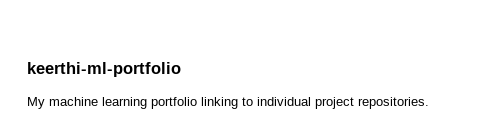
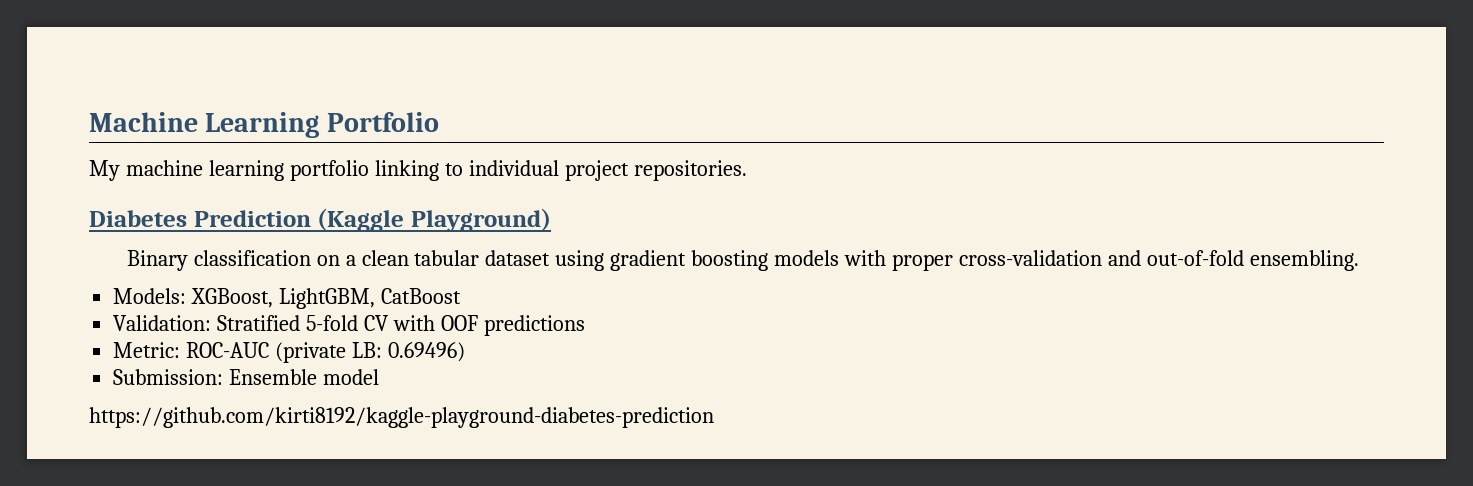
[27,62,181,77] keerthi-ml-portfolio -> [89,112,439,138] Machine Learning Portfolio
(429, 103) none -> [89,208,551,232] [126,250,1359,271] [113,288,462,309] [113,315,585,336] [113,342,465,363] [113,369,380,385] [89,407,714,428] // Diabetes Prediction (Kaggle Playground) // Binary classification on a clean tabular dataset using gradient boosting models with proper cross-validation and out-of-fold ensembling. // Models: XGBoost, LightGBM, CatBoost // Validation: Stratified 5-fold CV with OOF predictions // Metric: ROC-AUC (private LB: 0.69496) // Submission: Ensemble model // https://github.com/kirti8192/kaggle-playground-diabetes-prediction

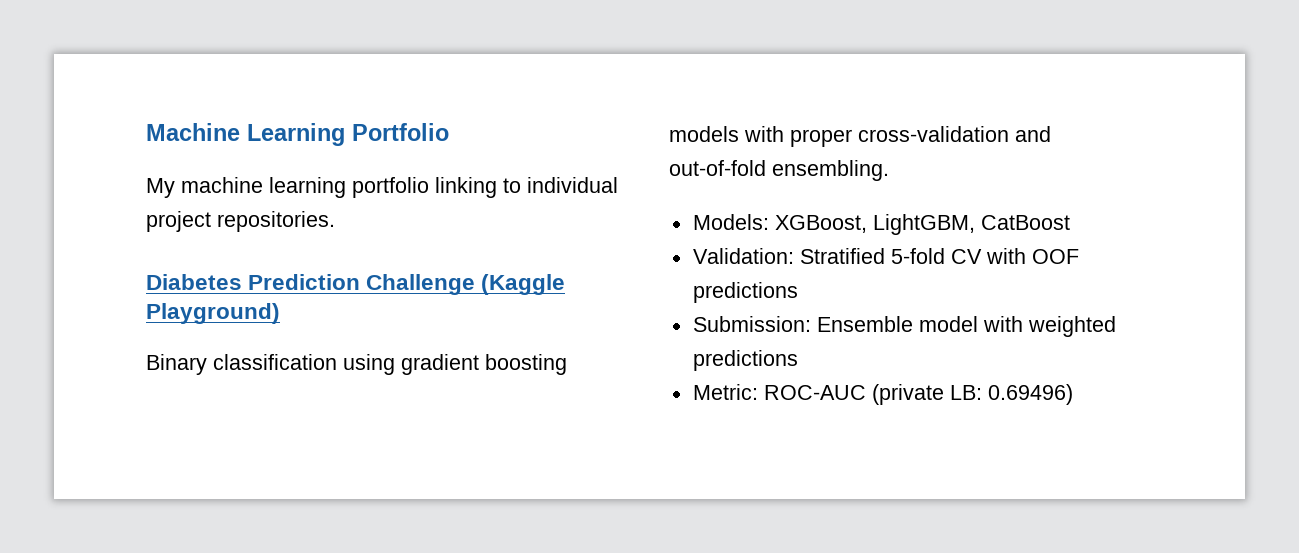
(311, 218) none -> [366,274,476,295] Challenge
[316,250,551,266] on a clean tabular dataset -> (337, 362) none
(585, 325) none -> [692,316,1116,337] [692,350,798,371] // Submission: Ensemble model with weighted predictions
[113,369,380,385] [89,407,714,428] // Submission: Ensemble model // https://github.com/kirti8192/kaggle-playground-diabetes-prediction -> (1073, 394) none

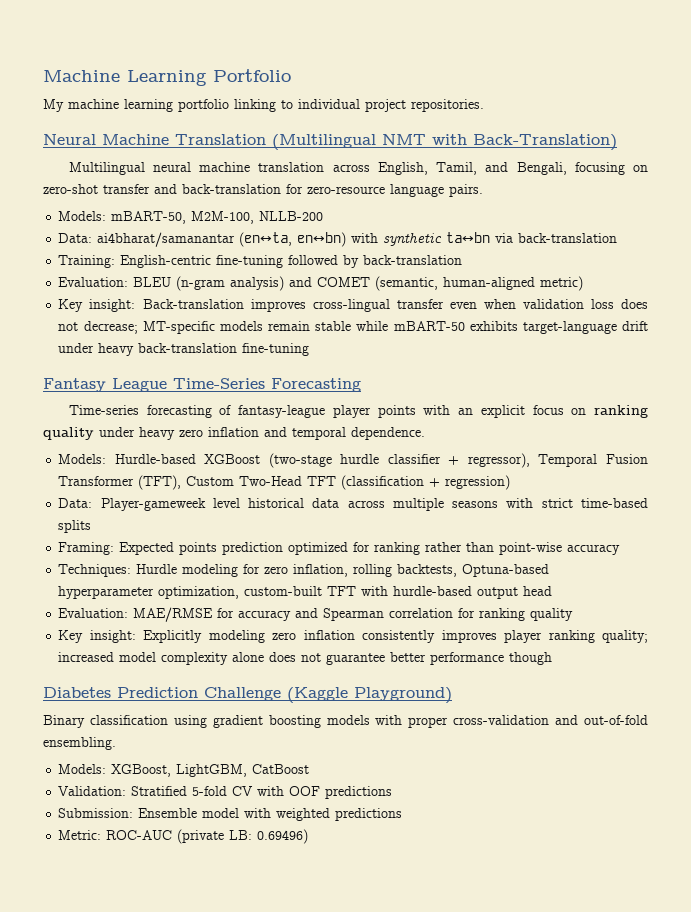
(335, 221) none -> [43,134,617,151] [68,162,649,175] [43,184,483,197] [58,211,324,224] [58,232,618,247] [58,255,463,268] [58,276,584,291] [58,299,648,312] [58,321,649,334] [58,343,310,356] [43,378,361,392] [68,405,649,418] [43,427,425,440] [58,453,649,468] [58,475,511,490] [58,498,648,511] [58,520,92,533] [58,542,621,555] [58,564,550,577] [58,586,553,599] [58,607,574,622] [58,630,648,643] [58,652,553,665] // Neural Machine Translation (Multilingual NMT with Back-Translation) // Multilingual neural machine translation across English, Tamil, and Bengali, focusing on zero-shot transfer and back-translation for zero-resource language pairs. // Models: mBART-50, M2M-100, NLLB-200 // Data: ai4bharat/samanantar (en↔ta, en↔bn) with synthetic ta↔bn via back-translation // Training: English-centric fine-tuning followed by back-translation // Evaluation: BLEU (n-gram analysis) and COMET (semantic, human-aligned metric) // Key insight: Back-translation improves cross-lingual transfer even when validation loss does not decrease; MT-specific models remain stable while mBART-50 exhibits target-language drift under heavy back-translation fine-tuning // Fantasy League Time-Series Forecasting // Time-series forecasting of fantasy-league player points with an explicit focus on ranking quality under heavy zero inflation and temporal dependence. // Models: Hurdle-based XGBoost (two-stage hurdle classifier + regressor), Temporal Fusion Transformer (TFT), Custom Two-Head TFT (classification + regression) // Data: Player-gameweek level historical data across multiple seasons with strict time-based splits // Framing: Expected points prediction optimized for ranking rather than point-wise accuracy // Techniques: Hurdle modeling for zero inflation, rolling backtests, Optuna-based hyperparameter optimization, custom-built TFT with hurdle-based output head // Evaluation: MAE/RMSE for accuracy and Spearman correlation for ranking quality // Key insight: Explicitly modeling zero inflation consistently improves player ranking quality; increased model complexity alone does not guarantee better performance though

